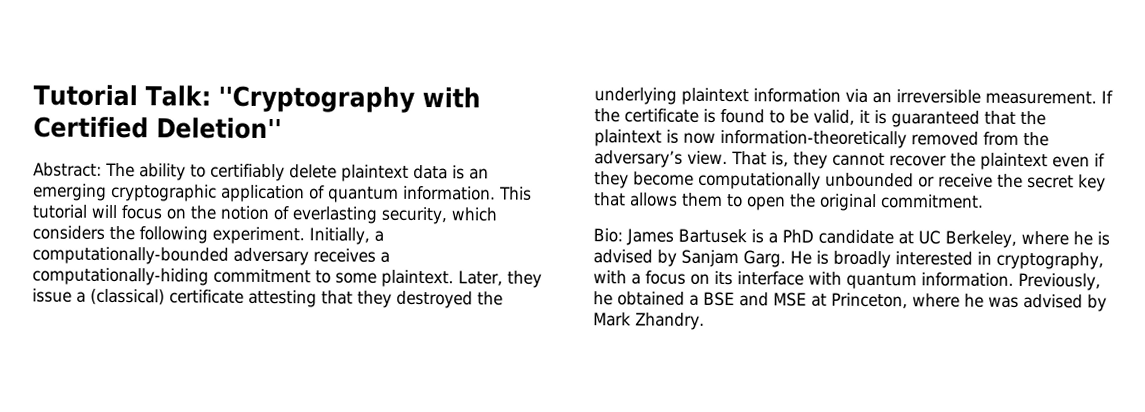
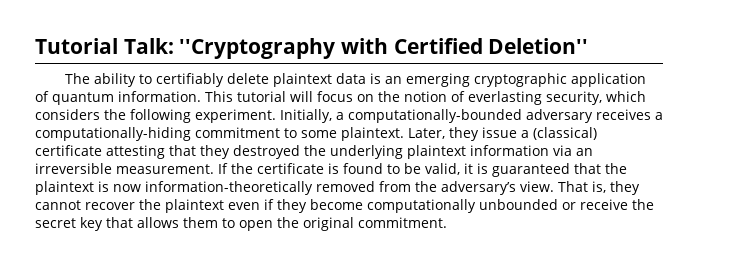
[33,162,102,177] Abstract: -> (589, 46) none
[593,228,1110,248] [593,249,1104,270] [593,270,1101,291] [593,291,1107,312] [593,312,705,330] // Bio: James Bartusek is a PhD candidate at UC Berkeley, where he is advised by Sanjam Garg. He is broadly interested in cryptography, with a focus on its interface with quantum information. Previously, he obtained a BSE and MSE at Princeton, where he was advised by Mark Zhandry. -> (447, 222) none

